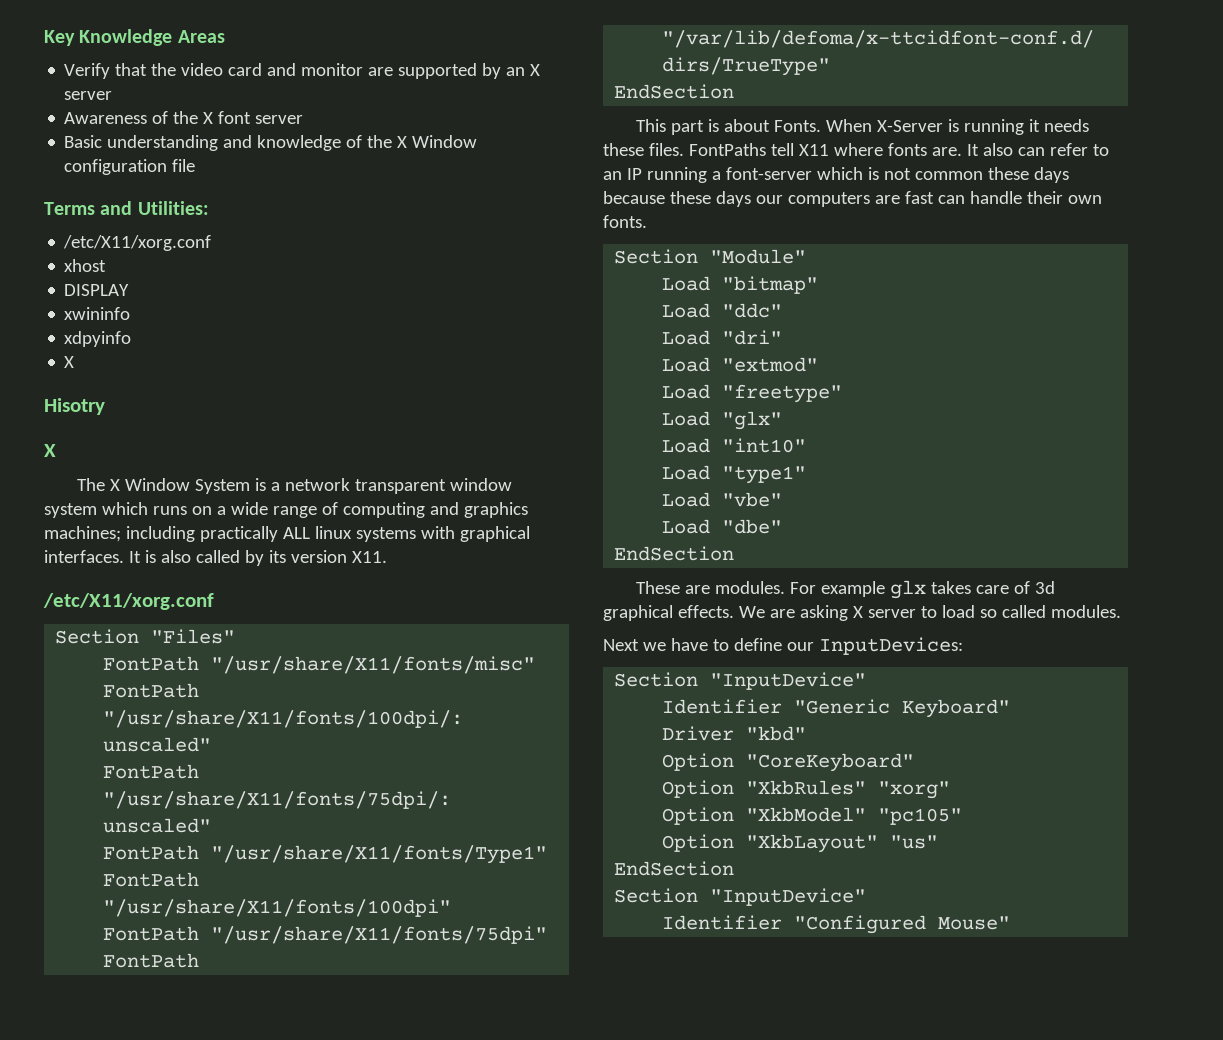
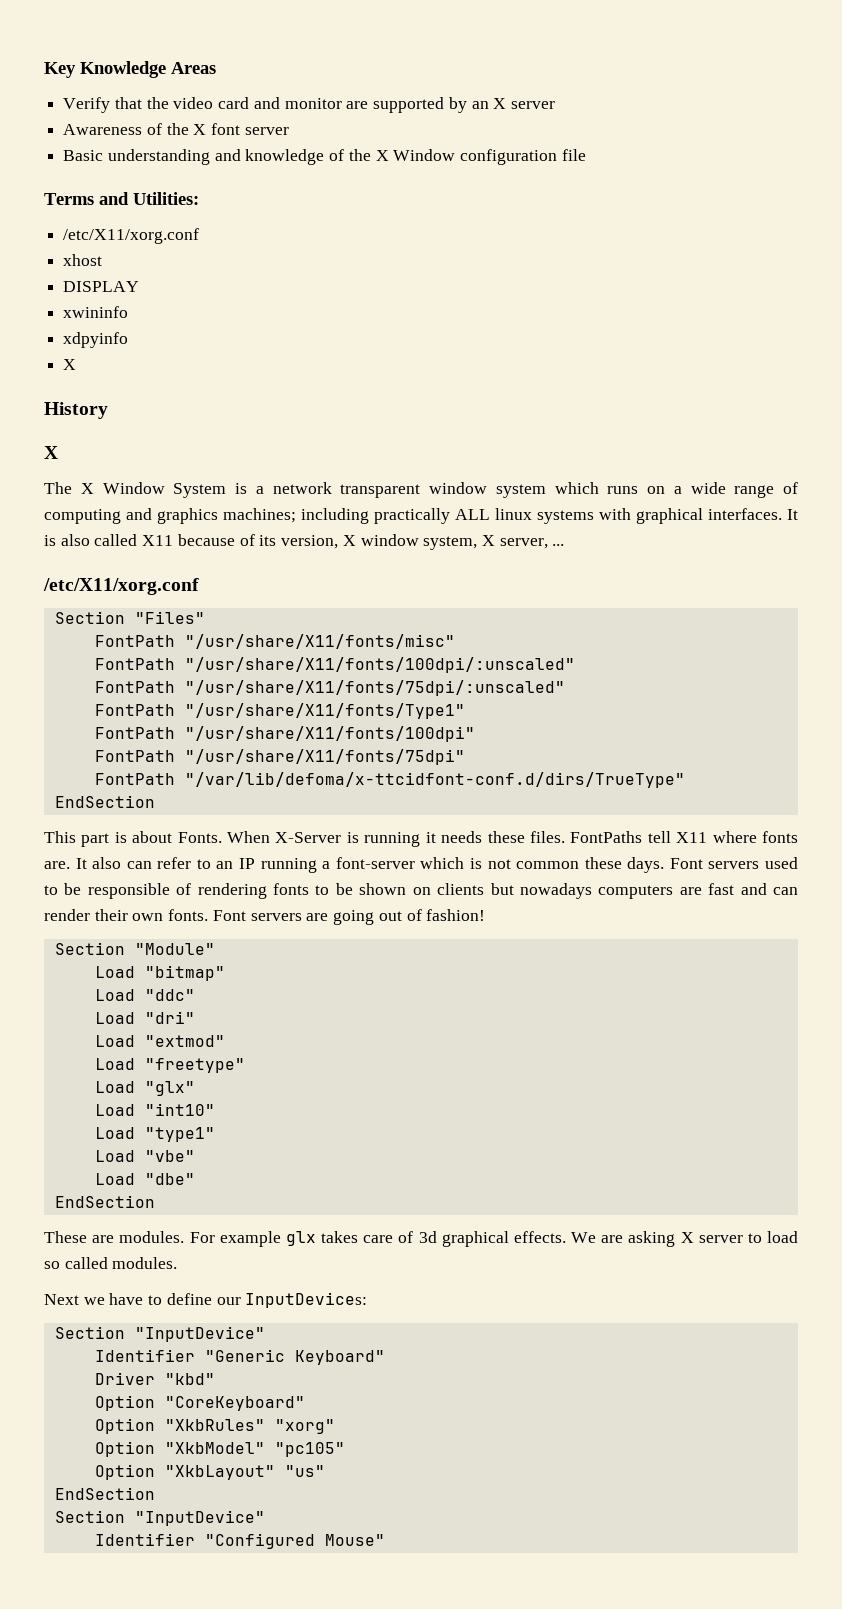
[44,398,105,415] Hisotry -> [44,402,108,419] History
[244,550,387,566] by its version X11. -> [142,534,565,550] X11 because of its version, X window system, X server, ...
[1033,167,1069,183] [603,191,1102,207] [603,215,647,228] days because these days our computers are fast can handle their own fonts. -> [627,857,798,873] [44,883,798,899] [44,909,486,925] days. Font servers used to be responsible of rendering fonts to be shown on clients but nowadays computers are fast and can render their own fonts. Font servers are going out of fashion!

